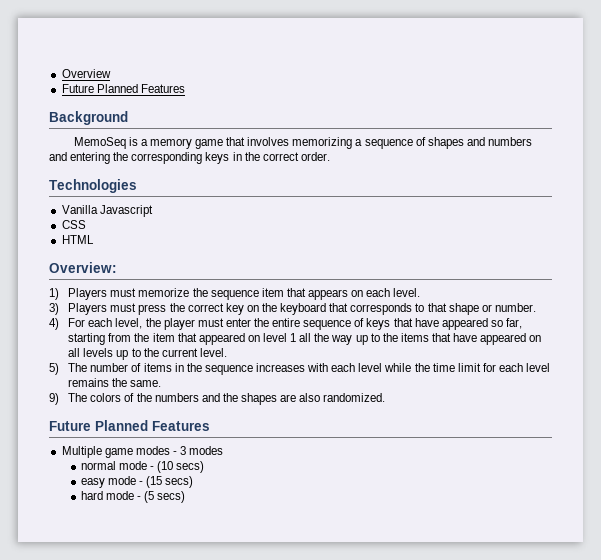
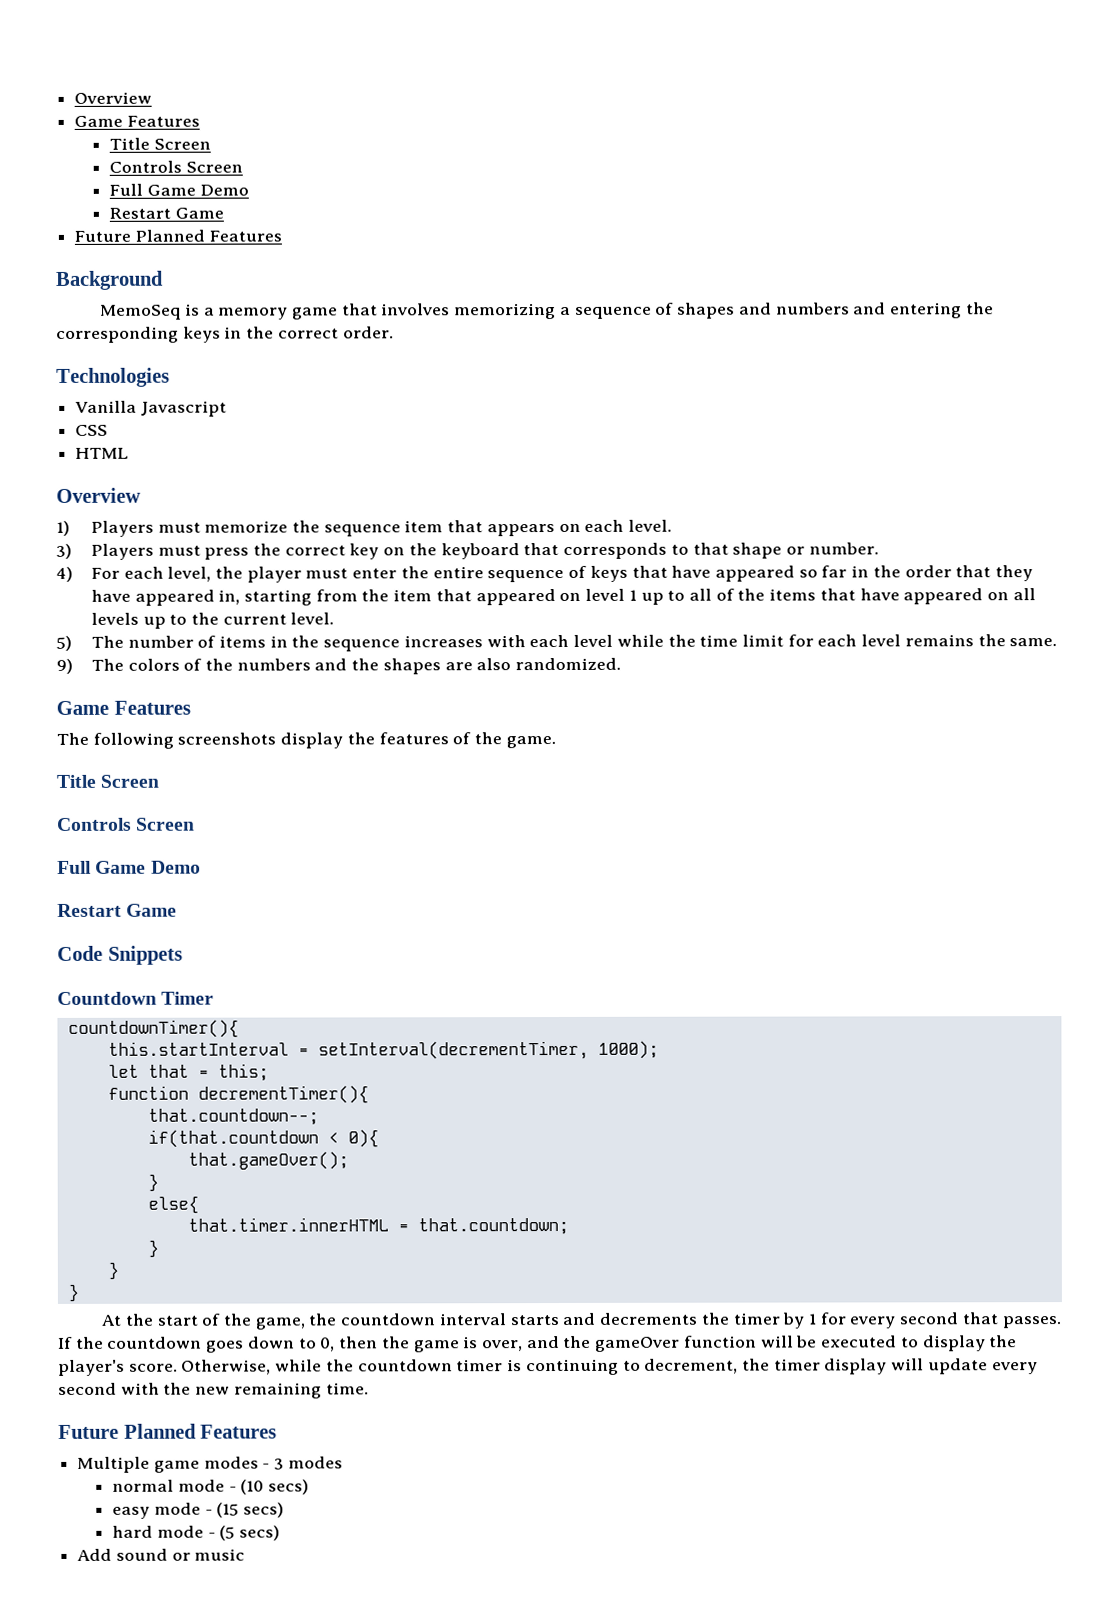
[61,69,111,78] Overview -> [74,91,153,104] [74,115,200,127] [109,137,211,150] [109,160,243,173] [109,183,249,196] [109,207,224,219] Overview // Game Features // Title Screen // Controls Screen // Full Game Demo // Restart Game
[49,262,117,273] Overview: -> [56,487,141,503] Overview
[505,318,522,329] far, -> [821,565,1034,582] [90,589,241,606] far in the order that they have appeared in,
[299,333,380,345] all the way up to -> [640,588,735,605] up to all of
(386, 397) none -> [56,700,191,715] [56,732,556,749] [56,774,160,788] [57,817,196,831] [57,860,201,874] [57,903,178,917] [57,945,183,965] [57,991,215,1005] [67,1019,239,1038] [107,1040,659,1060] [107,1063,269,1081] [107,1085,369,1104] [147,1108,319,1125] [147,1129,379,1148] [187,1151,349,1170] [147,1173,159,1192] [147,1195,199,1214] [187,1217,569,1235] [147,1239,159,1258] [107,1261,119,1280] [67,1283,79,1302] [101,1312,1062,1330] [58,1335,1018,1353] [58,1358,1038,1376] [58,1382,369,1399] // Game Features // The following screenshots display the features of the game. // Title Screen // Controls Screen // Full Game Demo // Restart Game // Code Snippets // Countdown Timer // countdownTimer(){ // this.startInterval = setInterval(decrementTimer, 1000); // let that = this; // function decrementTimer(){ // that.countdown--; // if(that.countdown < 0){ // that.gameOver(); // } // else{ // that.timer.innerHTML = that.countdown; // } // } // } // At the start of the game, the countdown interval starts and decrements the timer by 1 for every second that passes. If the countdown goes down to 0, then the game is over, and the gameOver function will be executed to display the player's score. Otherwise, while the countdown timer is continuing to decrement, the timer display will update every second with the new remaining time.
(186, 497) none -> [77,1548,246,1561] // Add sound or music

